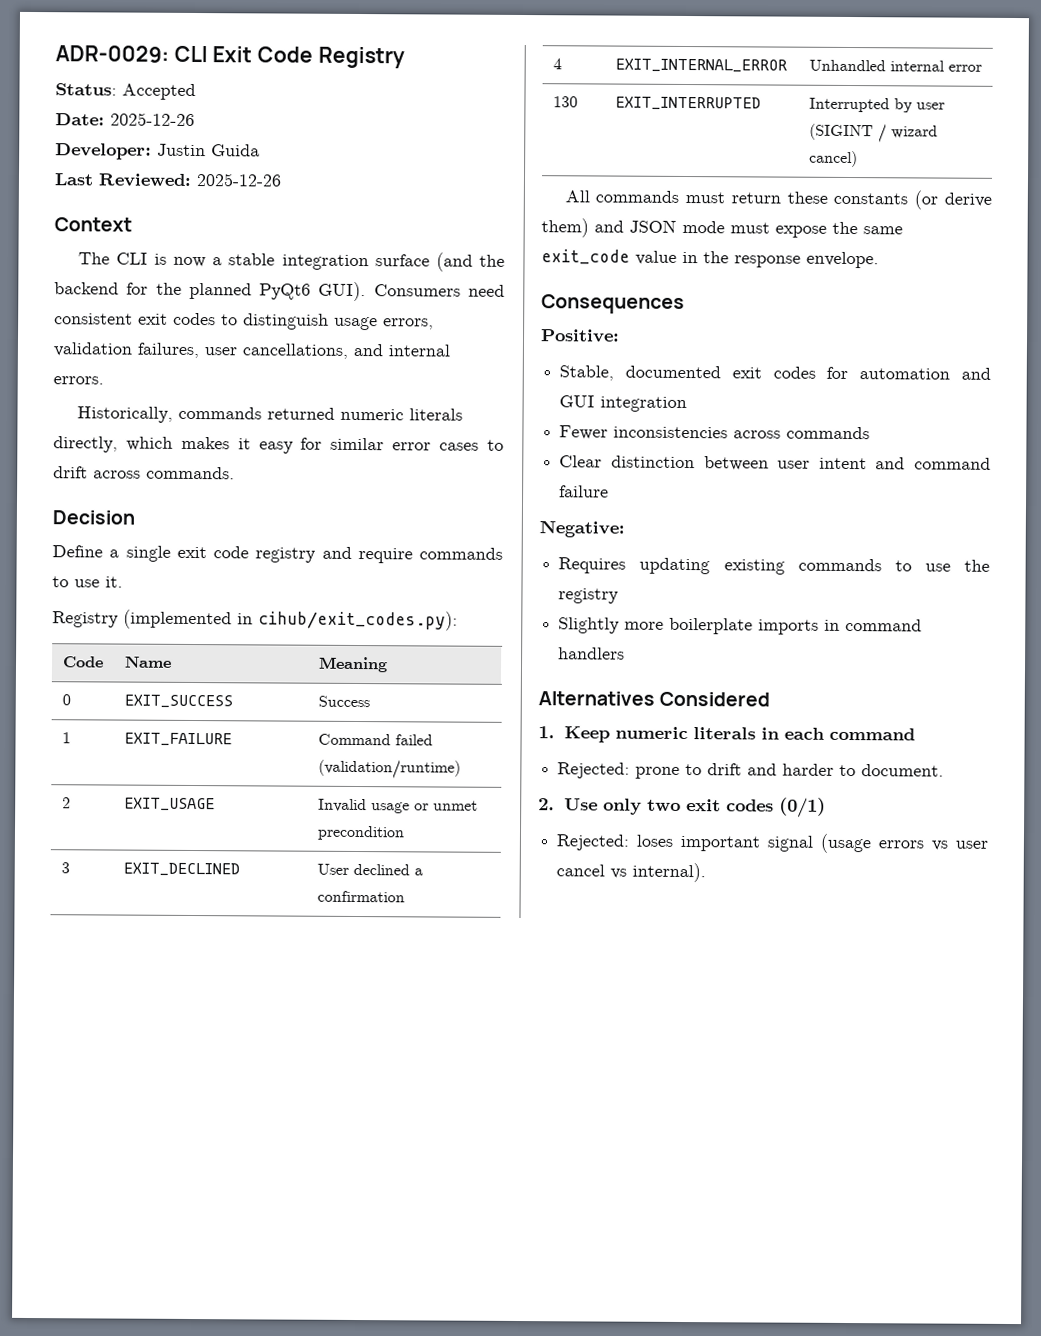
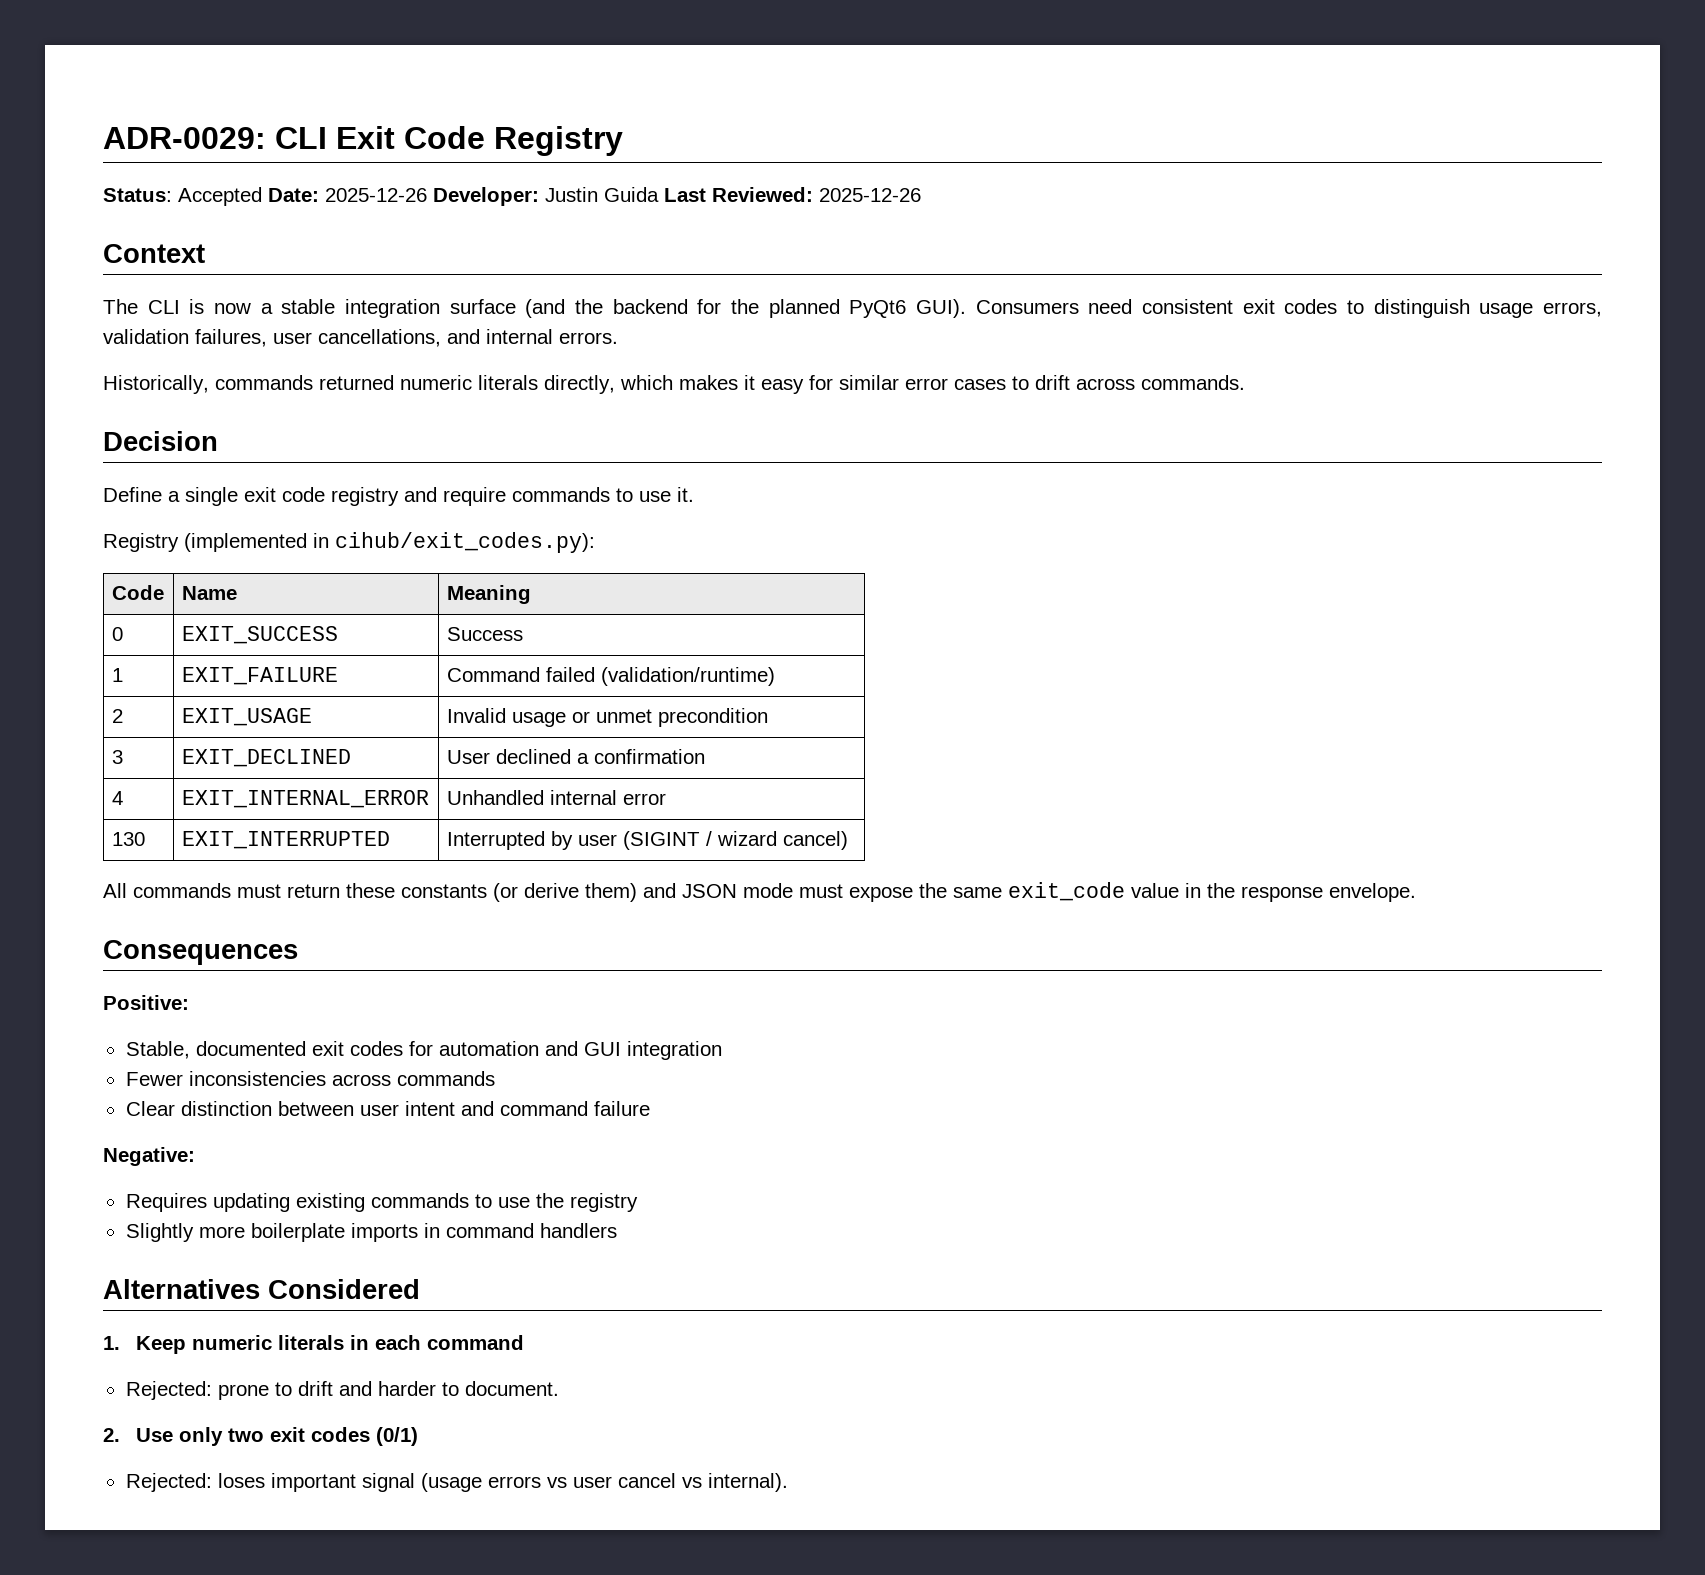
(196, 92) // -> (262, 196) none
(195, 119) // -> (427, 195) none
(260, 150) // -> (659, 194) none

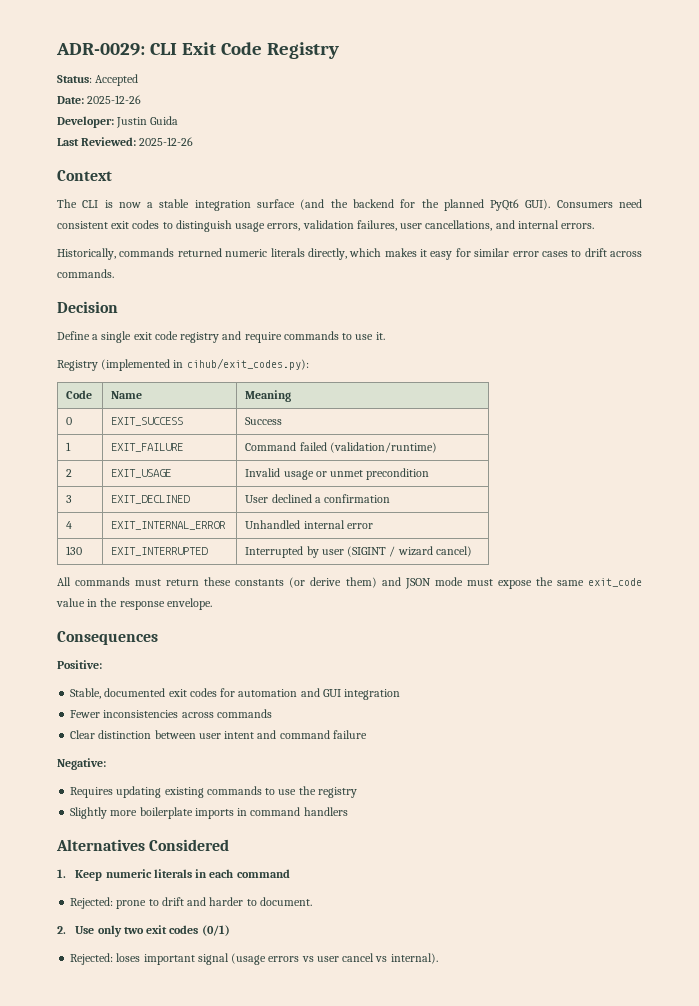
(262, 196) none -> (139, 80) //
(427, 195) none -> (142, 99) //
(659, 194) none -> (179, 120) //

